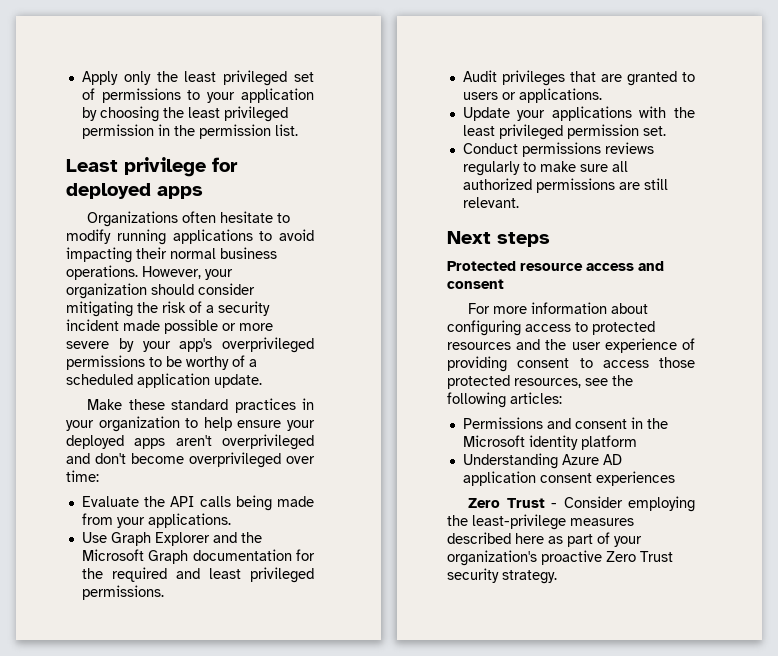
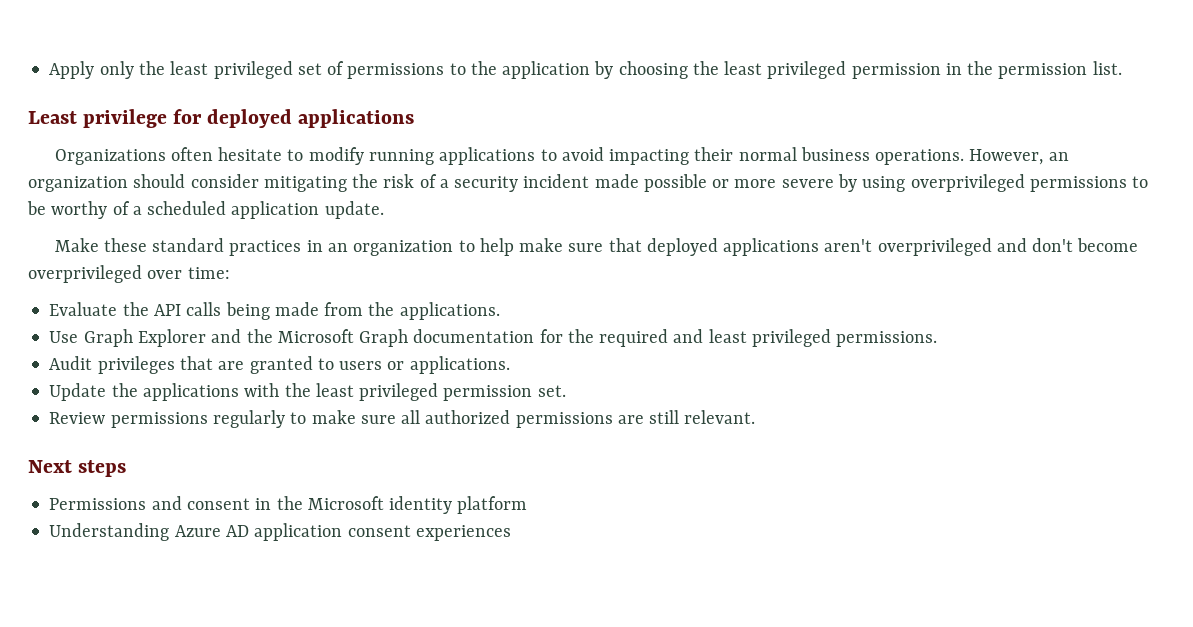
[207,92,236,103] your -> [470,61,497,75] the
[157,186,203,199] apps -> [298,109,415,128] applications
[205,269,233,280] your -> [1048,152,1069,161] an
[142,338,213,352] your app's -> [862,176,906,192] using
[66,420,94,431] your -> [328,243,349,252] an
[237,420,315,431] [66,435,166,449] ensure your deployed apps -> [519,238,820,256] make sure that deployed applications
[116,517,145,528] your -> [368,302,395,316] the
[517,110,546,121] your -> [111,383,138,397] the
[462,142,654,157] Conduct permissions reviews -> [49,412,208,428] Review permissions
[447,261,664,271] [447,279,504,289] [468,302,649,314] [447,320,655,336] [447,338,695,353] [447,356,695,372] [447,375,633,389] [447,392,562,408] // Protected resource access and consent // For more information about configuring access to protected resources and the user experience of providing consent to access those protected resources, see the following articles: -> (127, 468) none
[468,496,695,512] [447,514,634,530] [447,532,642,547] [447,550,673,566] [447,568,557,584] // Zero Trust - Consider employing the least-privilege measures described here as part of your organization's proactive Zero Trust security strategy. -> (511, 533) none

